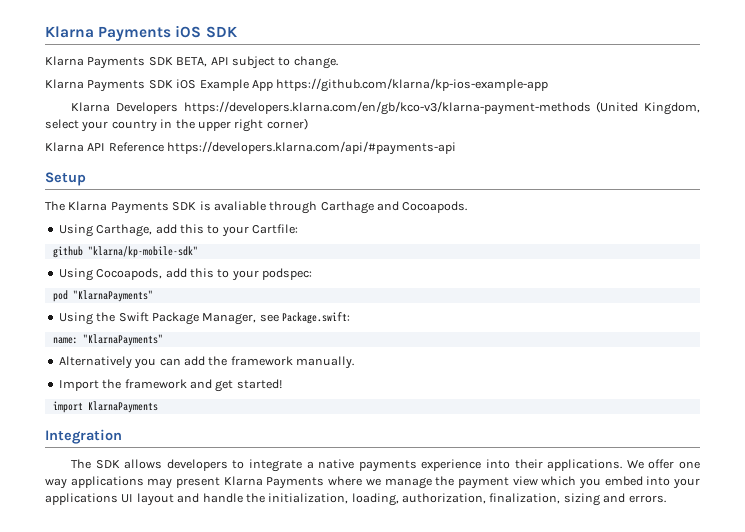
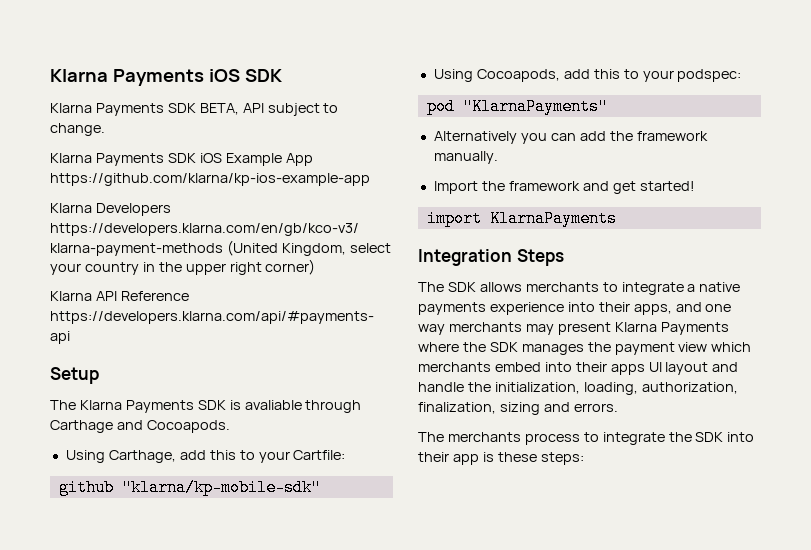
[58,312,350,325] [52,334,163,346] // Using the Swift Package Manager, see Package.swift: // name: "KlarnaPayments" -> (608, 106) none
(122, 436) none -> [516,249,564,266] Steps
[166,459,228,471] developers -> [525,282,599,292] merchants
[547,459,675,471] applications. We offer -> [633,302,702,315] apps, and
[70,476,144,488] applications -> [448,322,522,332] merchants
[365,477,432,489] we manage -> [462,342,584,355] the SDK manages
[578,478,601,489] you -> [418,362,491,372] merchants
[673,478,700,489] [45,493,118,505] your applications -> [575,362,645,375] their apps
(666, 499) none -> [418,432,755,445] [418,452,584,465] // The merchants process to integrate the SDK into their app is these steps:

